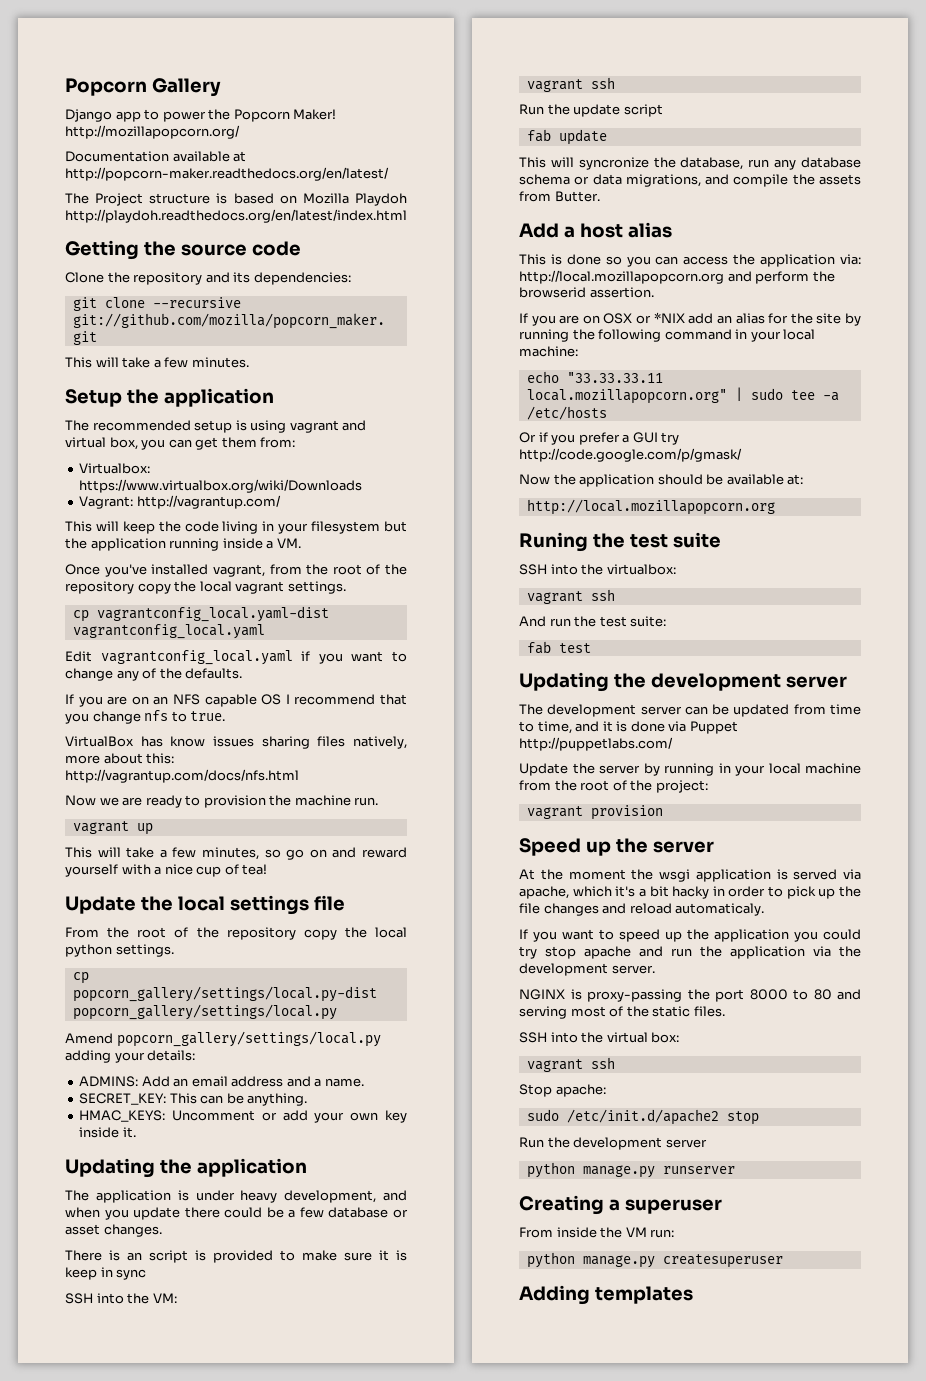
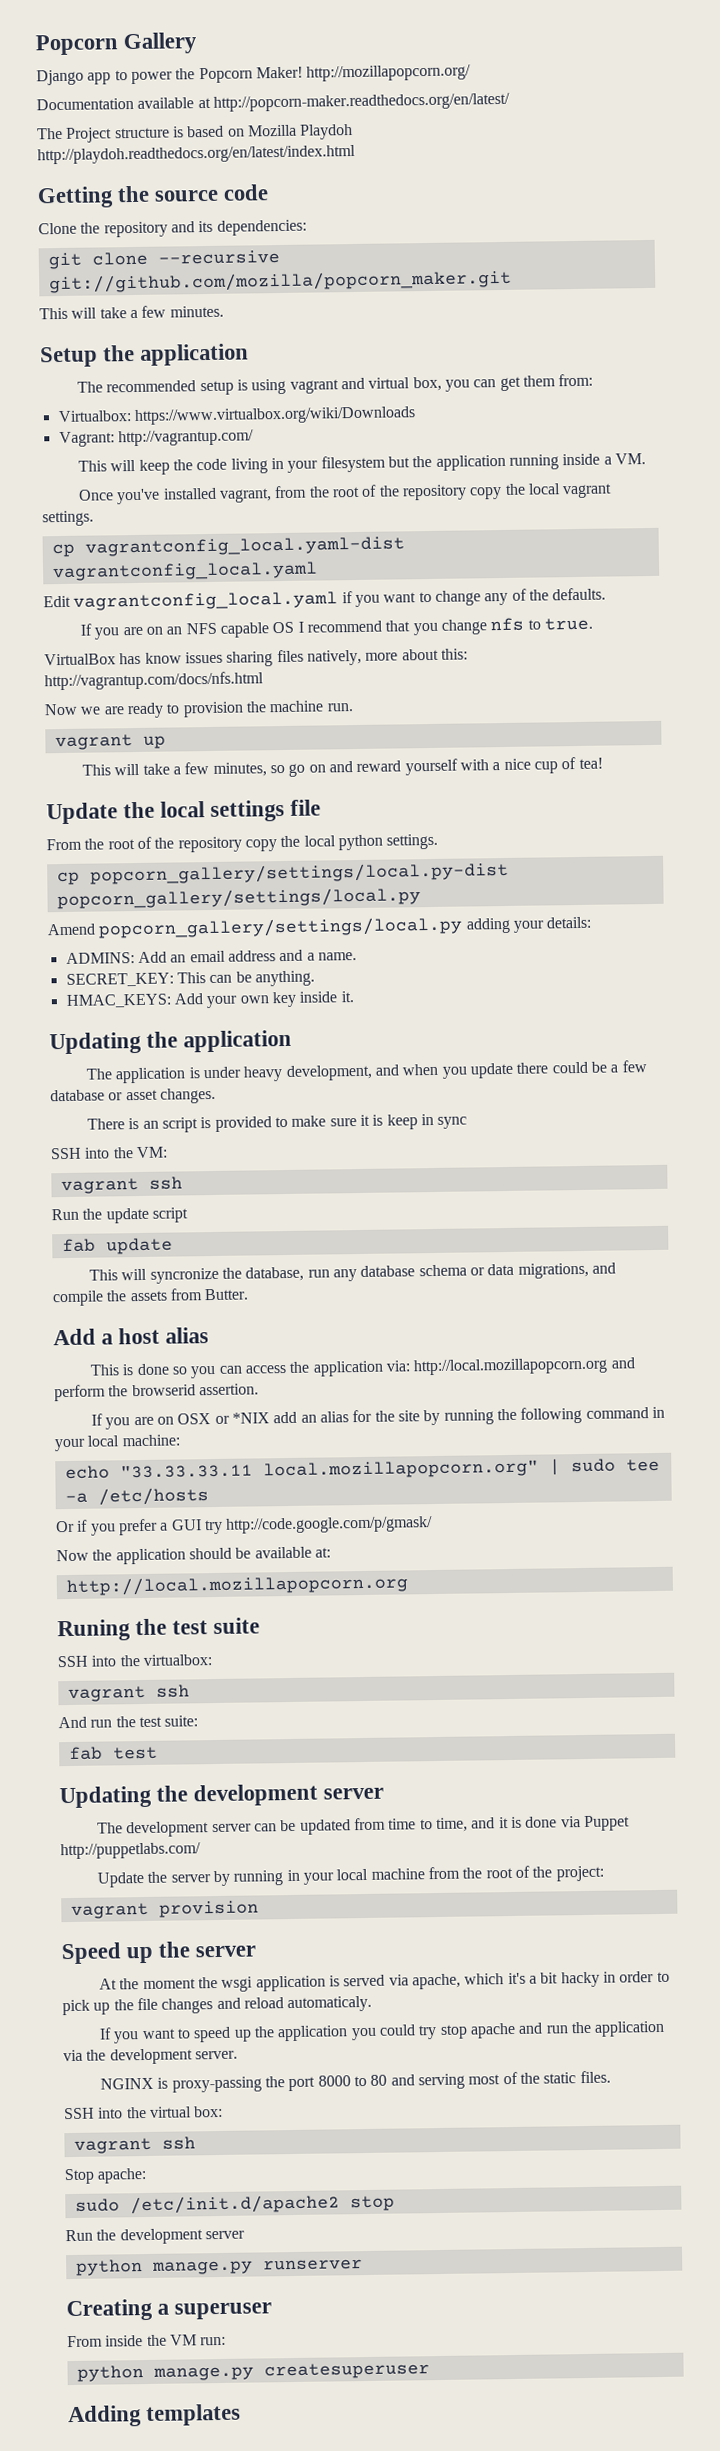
[172,1110,308,1121] Uncomment or add -> [173,993,203,1005] Add

